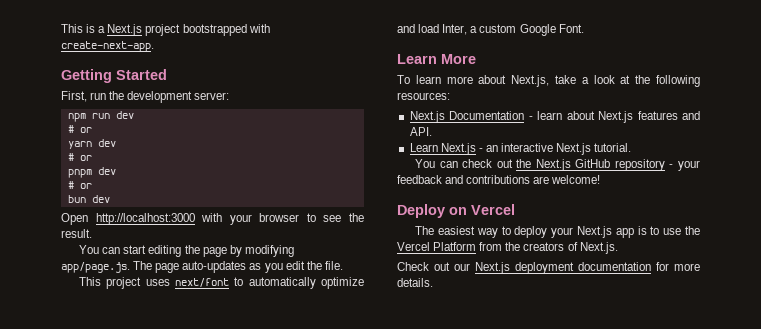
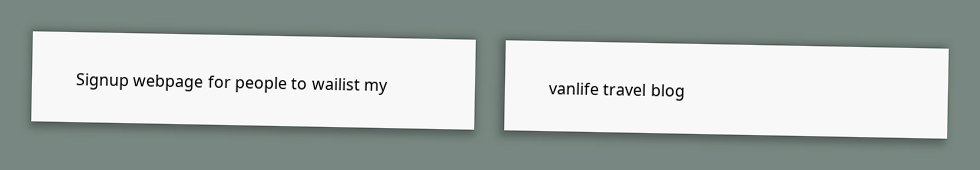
[61,24,270,36] [61,41,154,52] [61,69,167,83] [61,91,230,103] [67,111,134,122] [67,125,92,133] [67,139,116,149] [67,153,92,161] [67,167,116,178] [67,181,92,189] [67,195,110,203] [61,213,364,225] [61,229,92,238] [79,245,294,257] [61,261,343,273] [79,277,364,289] [397,24,584,36] [397,54,476,64] [397,75,700,87] [397,92,450,100] [409,111,700,123] [409,127,432,136] [409,143,632,155] [415,159,700,171] [397,175,601,184] [397,204,515,218] [415,226,700,238] [397,242,618,254] [397,262,700,274] [397,278,433,287] This is a Next.js project bootstrapped with create-next-app. // Getting Started // First, run the development server: // npm run dev // # or // yarn dev // # or // pnpm dev // # or // bun dev // Open http://localhost:3000 with your browser to see the result. // You can start editing the page by modifying app/page.js. The page auto-updates as you edit the file. // This project uses next/font to automatically optimize and load Inter, a custom Google Font. // Learn More // To learn more about Next.js, take a look at the following resources: // Next.js Documentation - learn about Next.js features and API. // Learn Next.js - an interactive Next.js tutorial. // You can check out the Next.js GitHub repository - your feedback and contributions are welcome! // Deploy on Vercel // The easiest way to deploy your Next.js app is to use the Vercel Platform from the creators of Next.js. // Check out our Next.js deployment documentation for more details. -> [75,73,686,101] Signup webpage for people to wailist my vanlife travel blog

